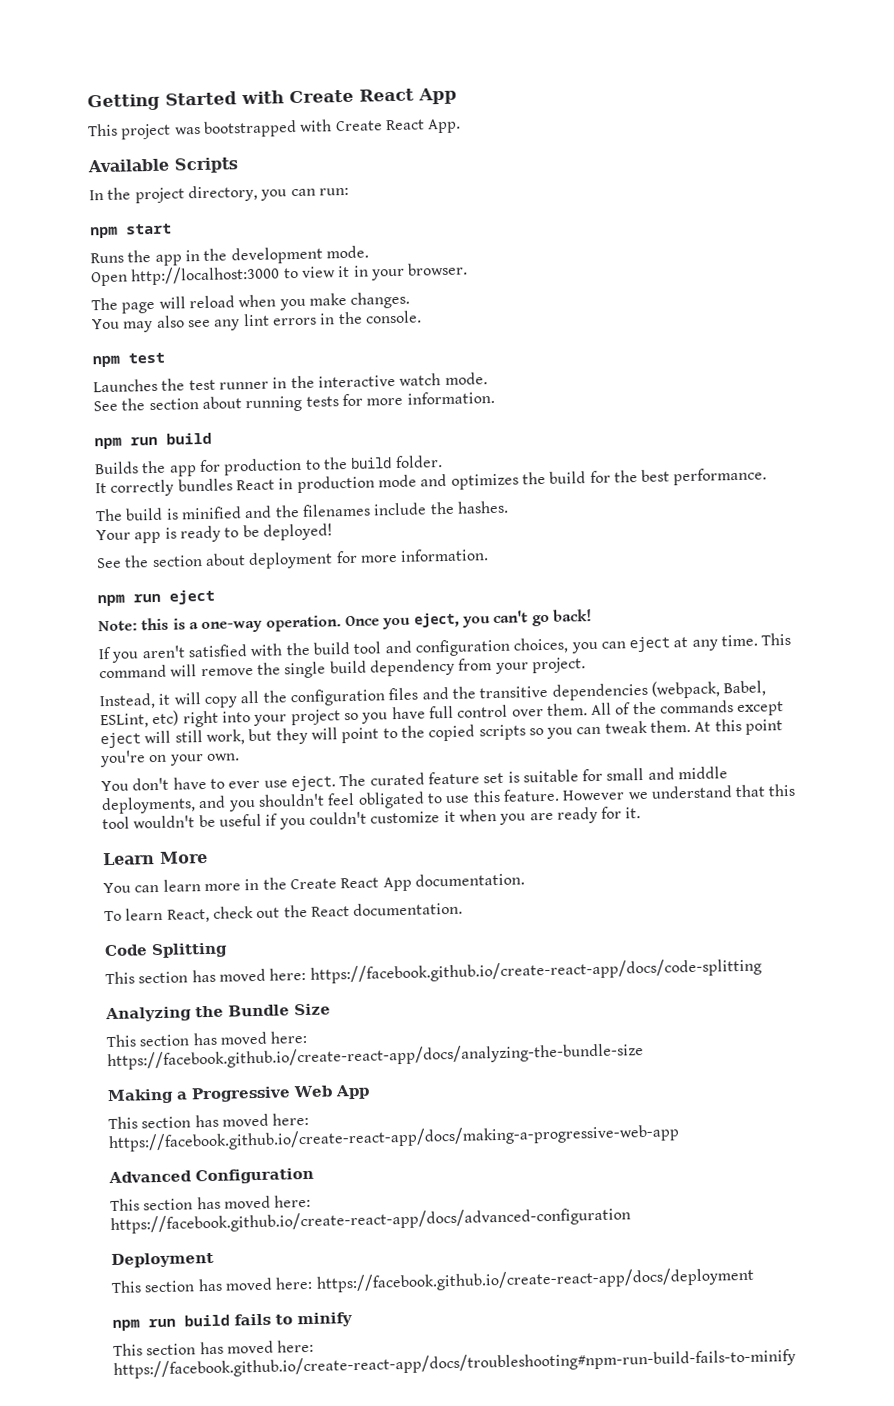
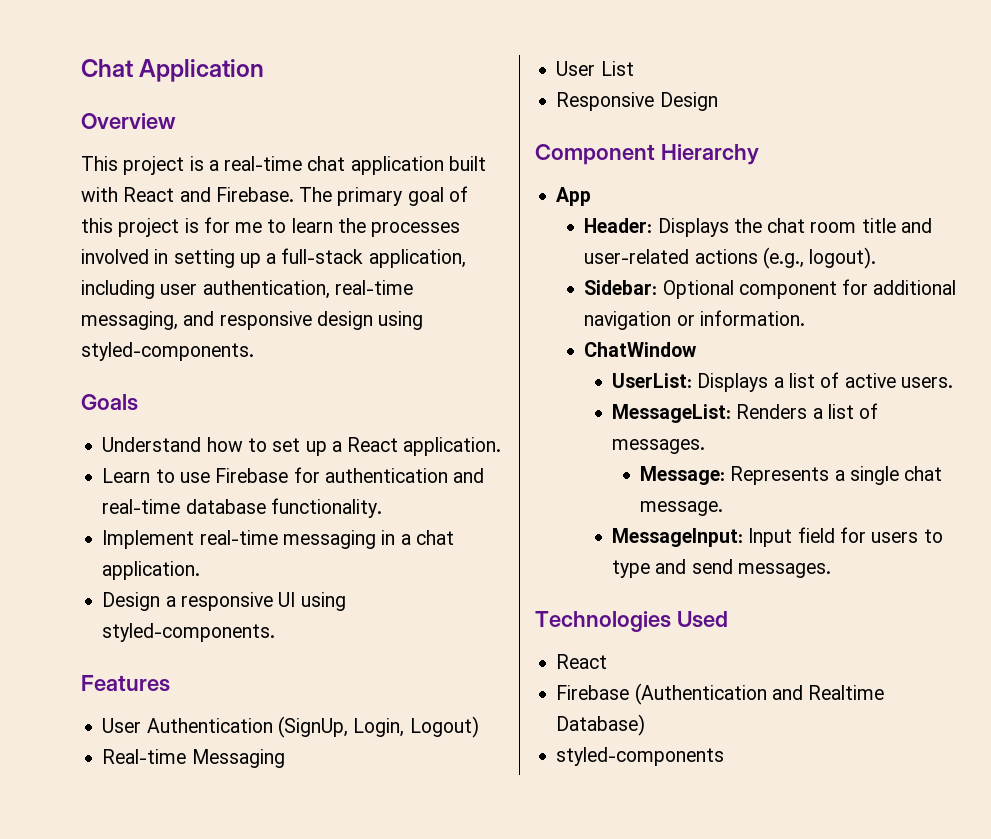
[87,87,457,112] [88,118,462,140] [87,157,239,174] [89,184,349,204] [90,223,172,239] [90,245,369,266] [91,262,469,287] [91,291,411,314] [92,310,422,333] [92,352,165,368] [93,372,488,393] [93,390,495,413] [94,432,212,450] [94,455,443,477] [95,467,768,497] [95,500,509,522] [96,523,333,544] [96,548,490,570] [97,589,215,607] [98,609,592,634] [98,632,792,663] [99,657,586,679] [99,680,767,710] [100,700,785,729] [100,718,784,749] [99,750,240,768] [101,766,729,792] [101,783,796,815] [102,806,642,830] [103,850,208,866] [103,872,525,894] [104,901,464,923] [104,942,228,959] [105,957,762,985] [105,1003,331,1023] [106,1030,308,1048] [107,1042,644,1071] [107,1084,370,1105] [108,1112,310,1130] [108,1123,680,1153] [108,1167,314,1185] [110,1194,312,1212] [110,1206,631,1235] [111,1251,214,1269] [111,1266,755,1294] [112,1312,353,1332] [113,1339,315,1357] [113,1347,796,1380] Getting Started with Create React App // This project was bootstrapped with Create React App. // Available Scripts // In the project directory, you can run: // npm start // Runs the app in the development mode. // Open http://localhost:3000 to view it in your browser. // The page will reload when you make changes. // You may also see any lint errors in the console. // npm test // Launches the test runner in the interactive watch mode. // See the section about running tests for more information. // npm run build // Builds the app for production to the build folder. // It correctly bundles React in production mode and optimizes the build for the best performance. // The build is minified and the filenames include the hashes. // Your app is ready to be deployed! // See the section about deployment for more information. // npm run eject // Note: this is a one-way operation. Once you eject, you can't go back! // If you aren't satisfied with the build tool and configuration choices, you can eject at any time. This command will remove the single build dependency from your project. // Instead, it will copy all the configuration files and the transitive dependencies (webpack, Babel, ESLint, etc) right into your project so you have full control over them. All of the commands except eject will still work, but they will point to the copied scripts so you can tweak them. At this point you're on your own. // You don't have to ever use eject. The curated feature set is suitable for small and middle deployments, and you shouldn't feel obligated to use this feature. However we understand that this tool wouldn't be useful if you couldn't customize it when you are ready for it. // Learn More // You can learn more in the Create React App documentation. // To learn React, check out the React documentation. // Code Splitting // This section has moved here: https://facebook.github.io/create-react-app/docs/code-splitting // Analyzing the Bundle Size // This section has moved here: https://facebook.github.io/create-react-app/docs/analyzing-the-bundle-size // Making a Progressive Web App // This section has moved here: https://facebook.github.io/create-react-app/docs/making-a-progressive-web-app // Advanced Configuration // This section has moved here: https://facebook.github.io/create-react-app/docs/advanced-configuration // Deployment // This section has moved here: https://facebook.github.io/create-react-app/docs/deployment // npm run build fails to minify // This section has moved here: https://facebook.github.io/create-react-app/docs/troubleshooting#npm-run-build-fails-to-minify -> [81,59,265,82] [81,113,176,129] [81,156,486,175] [81,186,468,206] [81,217,461,237] [81,248,466,268] [81,280,413,299] [81,311,424,330] [81,342,254,361] [81,394,138,411] [102,437,502,456] [102,467,485,483] [102,498,382,518] [102,530,454,549] [102,561,201,580] [102,592,346,611] [102,623,276,642] [81,675,170,692] [102,716,479,738] [102,749,285,768] [556,61,634,76] [556,92,718,111] [535,144,759,165] [556,187,592,206] [584,218,932,237] [584,247,877,269] [584,279,957,299] [584,310,805,330] [584,342,697,357] [612,372,953,392] [612,403,879,423] [612,439,706,454] [640,466,943,485] [640,501,724,516] [612,527,943,547] [612,559,832,578] [535,611,728,632] [556,654,608,669] [556,683,885,705] [556,714,646,736] [556,747,725,766] Chat Application // Overview // This project is a real-time chat application built with React and Firebase. The primary goal of this project is for me to learn the processes involved in setting up a full-stack application, including user authentication, real-time messaging, and responsive design using styled-components. // Goals // Understand how to set up a React application. // Learn to use Firebase for authentication and real-time database functionality. // Implement real-time messaging in a chat application. // Design a responsive UI using styled-components. // Features // User Authentication (SignUp, Login, Logout) // Real-time Messaging // User List // Responsive Design // Component Hierarchy // App // Header: Displays the chat room title and user-related actions (e.g., logout). // Sidebar: Optional component for additional navigation or information. // ChatWindow // UserList: Displays a list of active users. // MessageList: Renders a list of messages. // Message: Represents a single chat message. // MessageInput: Input field for users to type and send messages. // Technologies Used // React // Firebase (Authentication and Realtime Database) // styled-components

